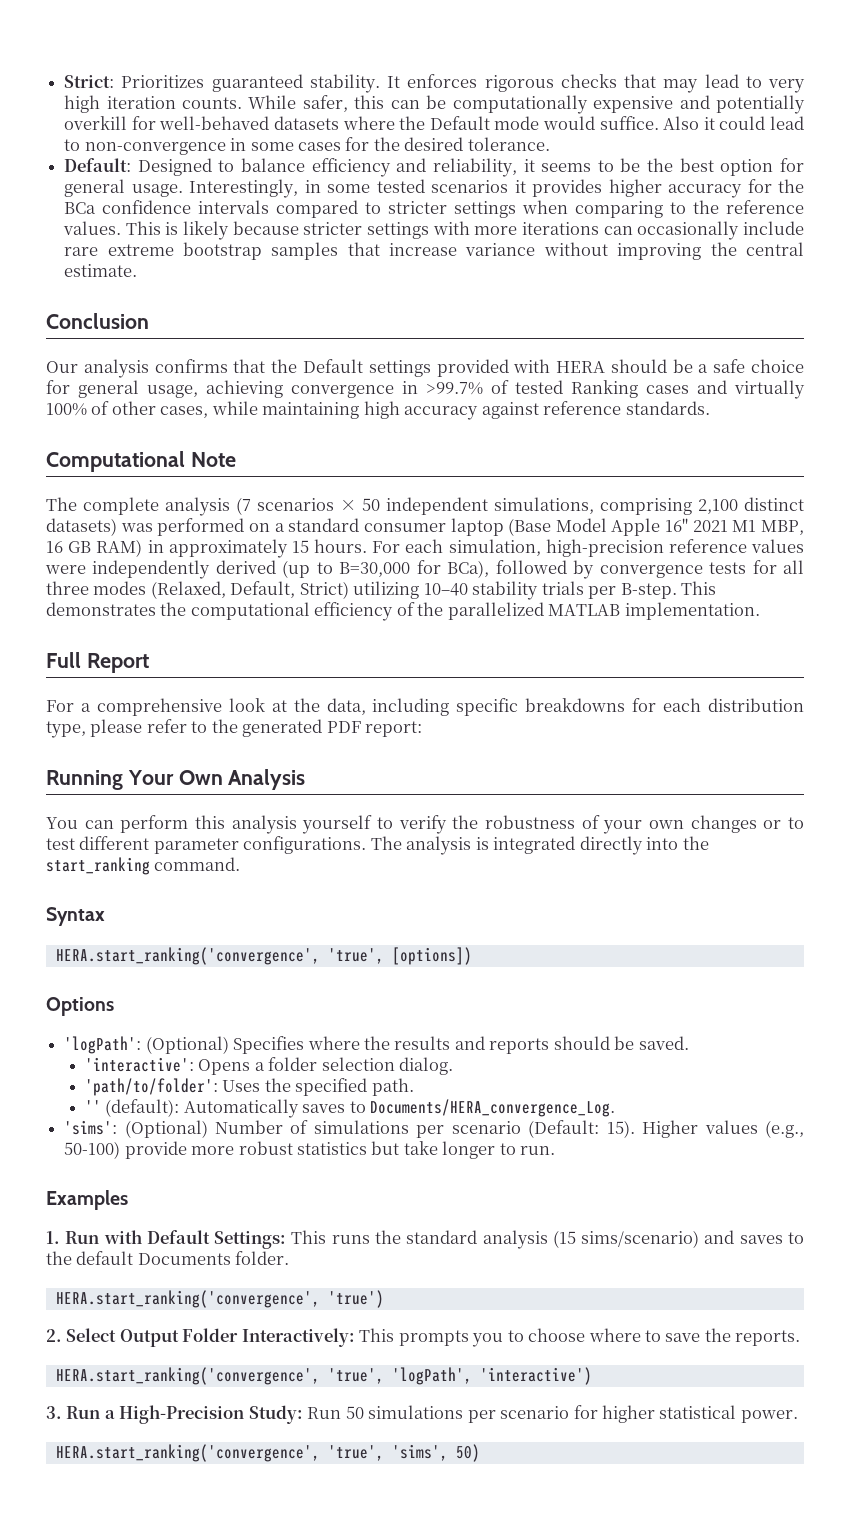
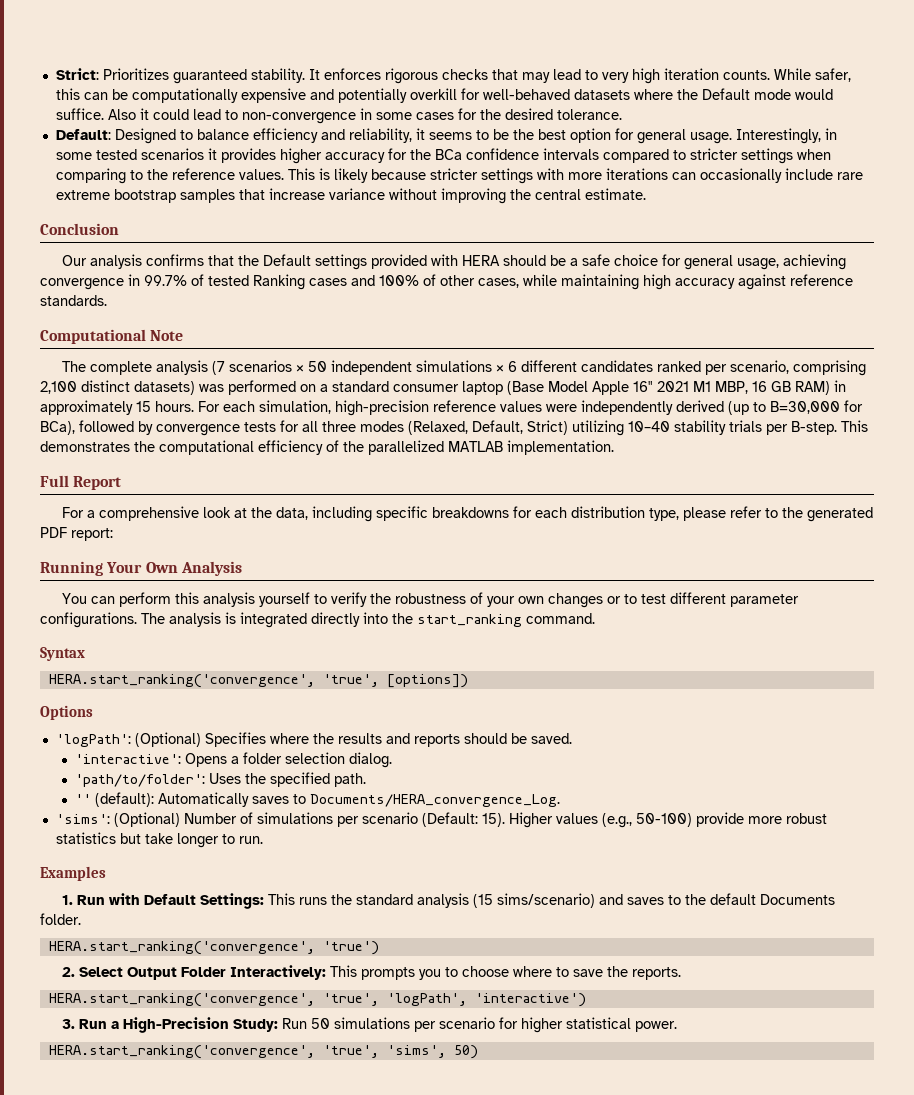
[426,382,483,395] >99.7% -> [144,275,187,286] 99.7%
[734,380,805,399] virtually -> (375, 280) none
[494,497,595,514] simulations, -> [416,360,790,375] simulations × 6 different candidates ranked per scenario,

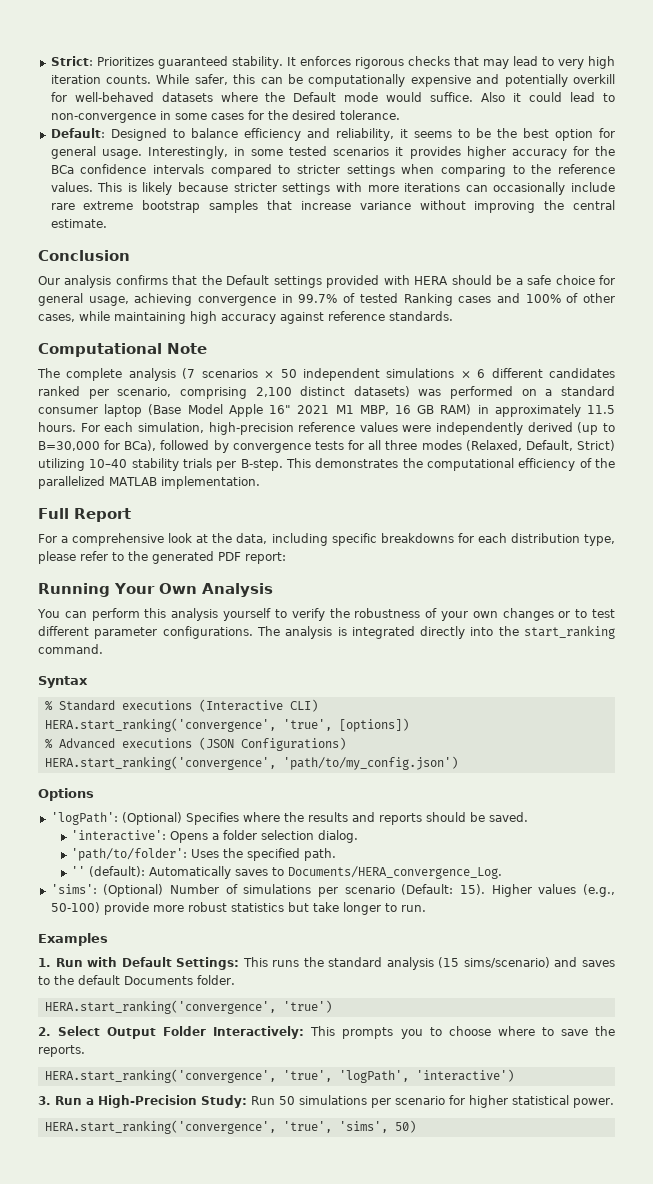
[136,401,151,412] 15 -> [587,405,615,414] 11.5
[48,674,468,688] HERA.start_ranking('convergence', 'true', [options]) -> [44,699,318,712] [44,718,409,732] [44,737,346,751] [44,756,458,770] % Standard executions (Interactive CLI) // HERA.start_ranking('convergence', 'true', [options]) // % Advanced executions (JSON Configurations) // HERA.start_ranking('convergence', 'path/to/my_config.json')

